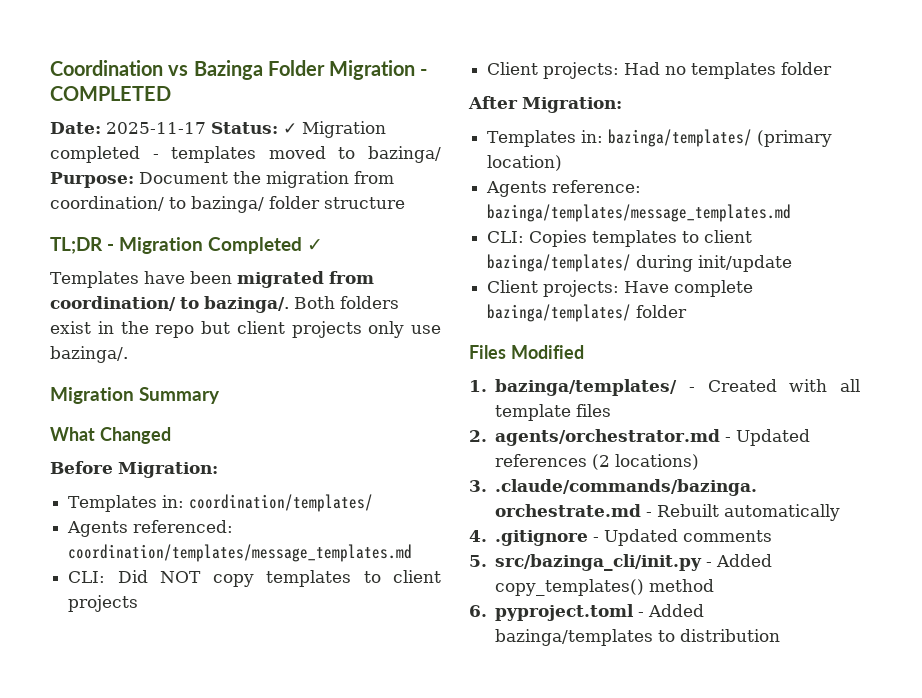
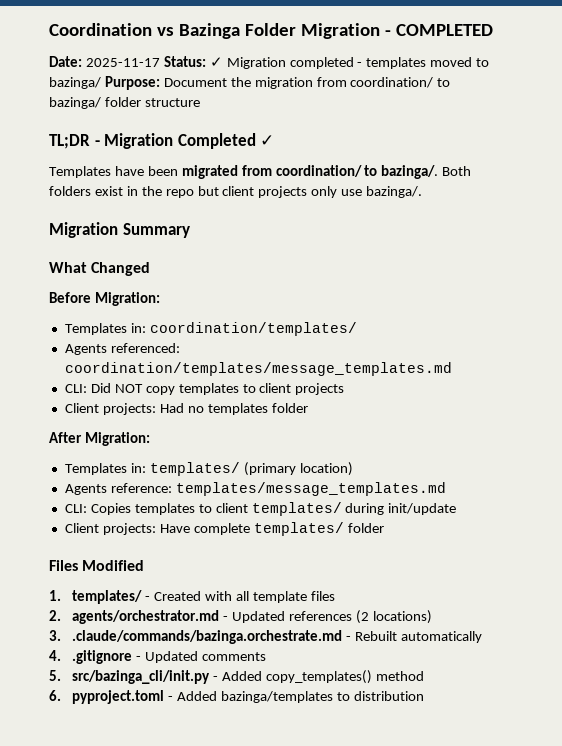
[608,129,753,147] bazinga/templates/ -> [149,462,240,476] templates/
[487,204,792,222] bazinga/templates/message_templates.md -> [175,482,446,496] templates/message_templates.md
[487,254,632,272] bazinga/templates/ -> [251,502,342,516] templates/
[487,304,632,322] bazinga/templates/ -> [253,522,344,536] templates/
[495,379,678,396] bazinga/templates/ -> [72,590,143,604] templates/

